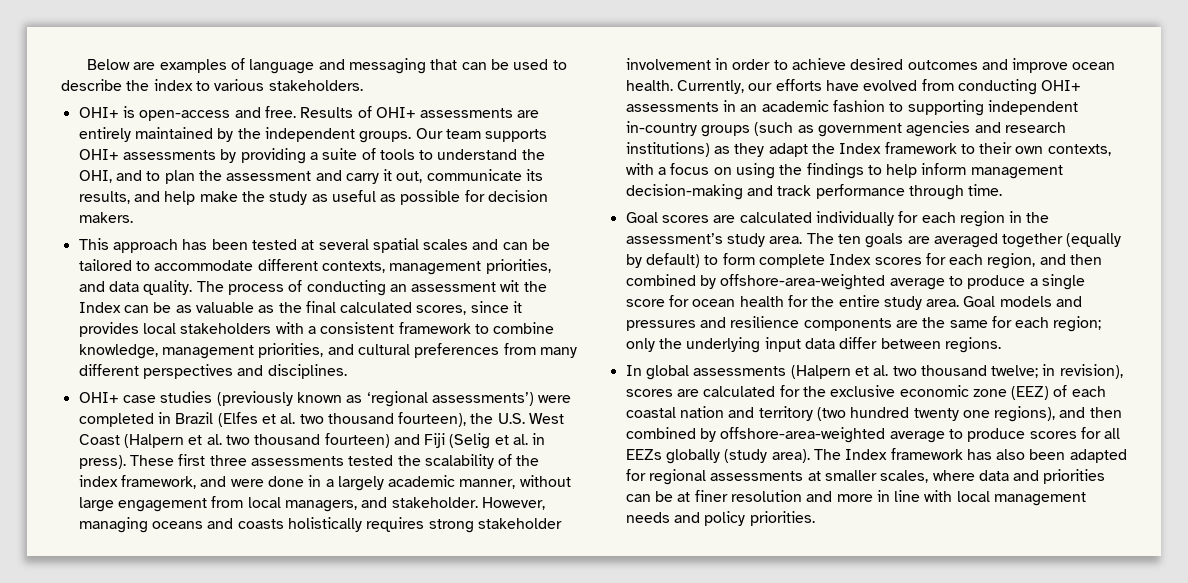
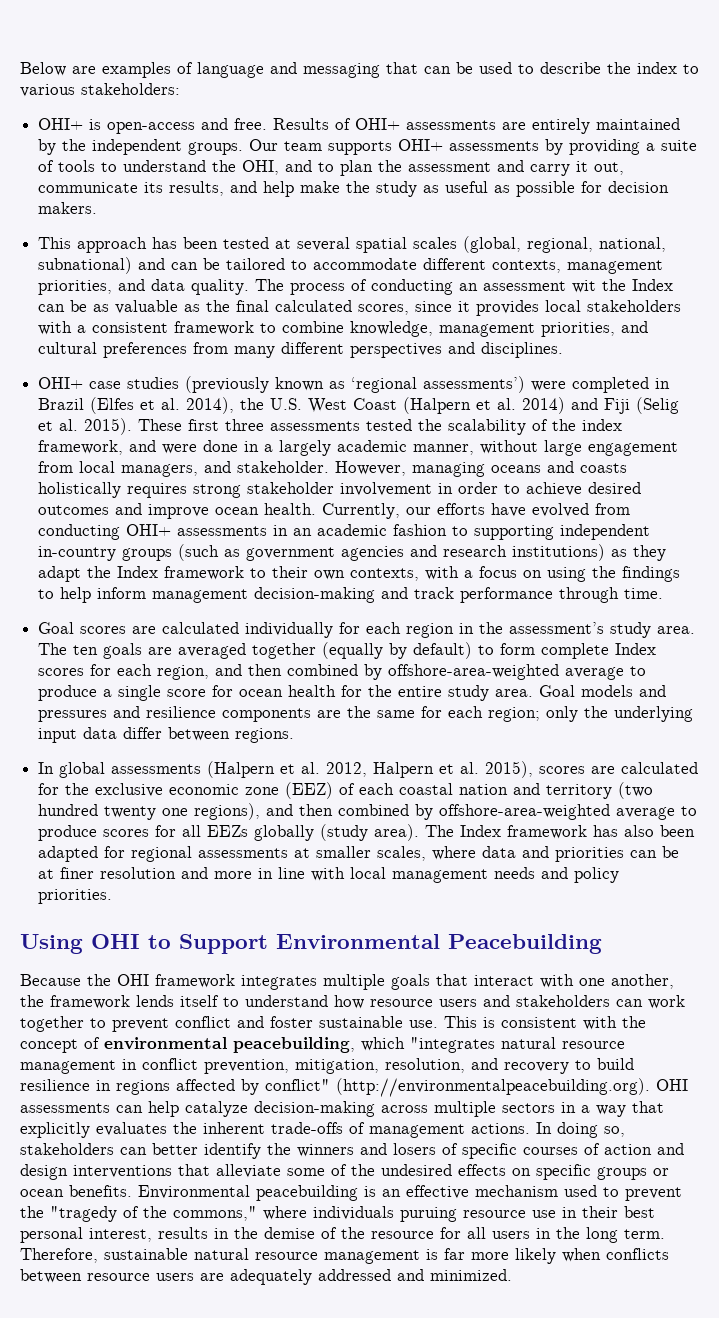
[268,80,363,91] stakeholders. -> [81,83,180,95] stakeholders:
(469, 244) none -> [463,236,667,253] [38,257,133,274] (global, regional, national, subnational)
[299,412,467,427] two thousand fourteen), -> [186,397,235,414] 2014),
[225,433,390,448] two thousand fourteen) -> [522,397,566,414] 2014)
[532,433,546,445] [78,455,126,469] in press). -> [84,418,133,435] 2015).
[892,364,1123,379] two thousand twelve; in revision), -> [326,761,534,778] 2012, Halpern et al. 2015),
(815, 518) none -> [20,934,602,954] [20,974,674,990] [20,995,685,1009] [20,1016,646,1032] [20,1037,625,1053] [20,1058,634,1074] [20,1078,688,1097] [20,1101,664,1117] [20,1122,625,1138] [20,1143,684,1159] [20,1164,669,1180] [20,1185,682,1201] [20,1206,655,1222] [20,1227,665,1243] [20,1248,669,1264] [20,1269,512,1285] // Using OHI to Support Environmental Peacebuilding // Because the OHI framework integrates multiple goals that interact with one another, the framework lends itself to understand how resource users and stakeholders can work together to prevent conflict and foster sustainable use. This is consistent with the concept of environmental peacebuilding, which "integrates natural resource management in conflict prevention, mitigation, resolution, and recovery to build resilience in regions affected by conflict" (http://environmentalpeacebuilding.org). OHI assessments can help catalyze decision-making across multiple sectors in a way that explicitly evaluates the inherent trade-offs of management actions. In doing so, stakeholders can better identify the winners and losers of specific courses of action and design interventions that alleviate some of the undesired effects on specific groups or ocean benefits. Environmental peacebuilding is an effective mechanism used to prevent the "tragedy of the commons," where individuals puruing resource use in their best personal interest, results in the demise of the resource for all users in the long term. Therefore, sustainable natural resource management is far more likely when conflicts between resource users are adequately addressed and minimized.

